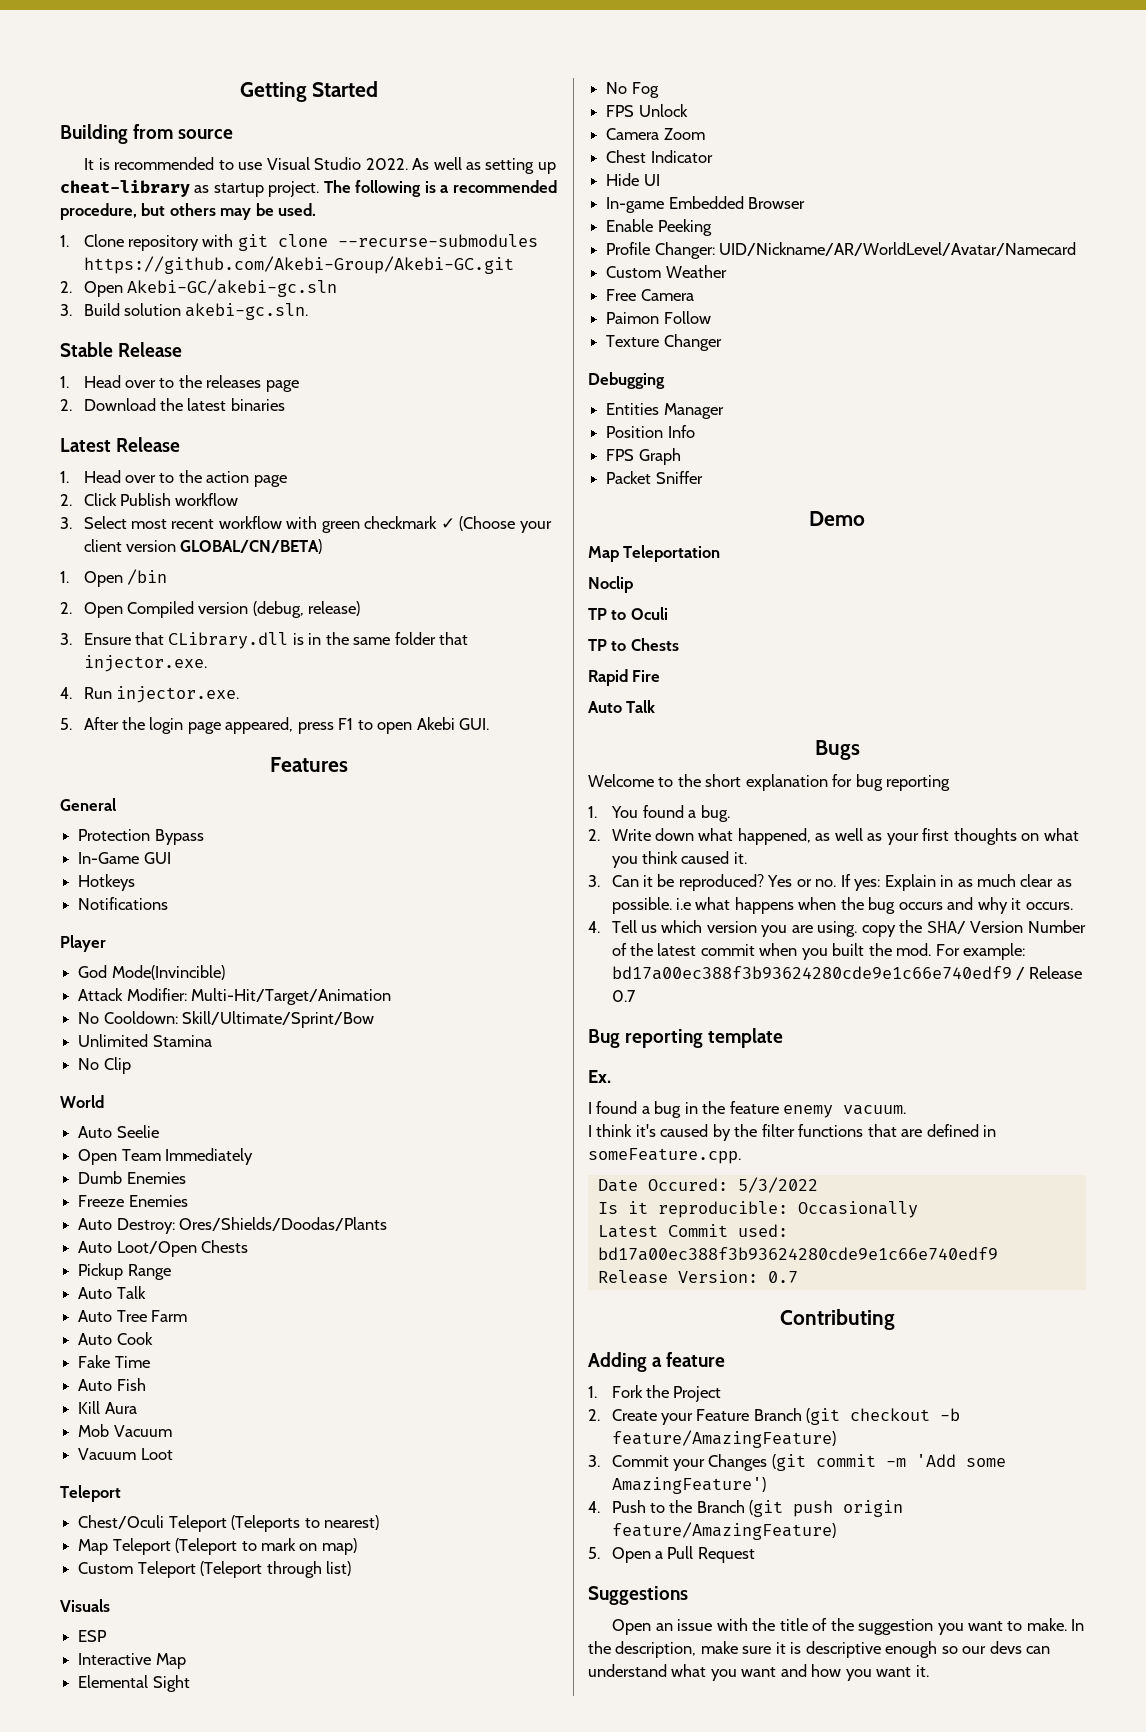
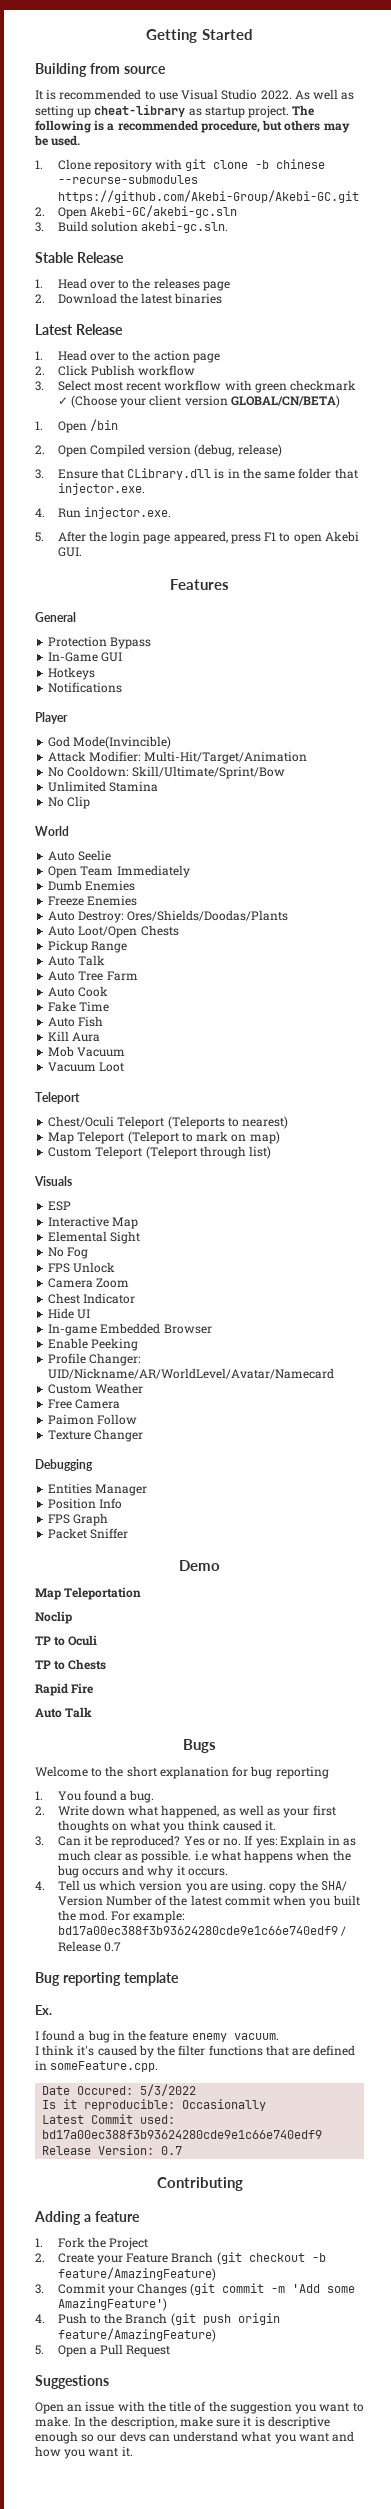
(328, 240) none -> [255,159,326,169] -b chinese

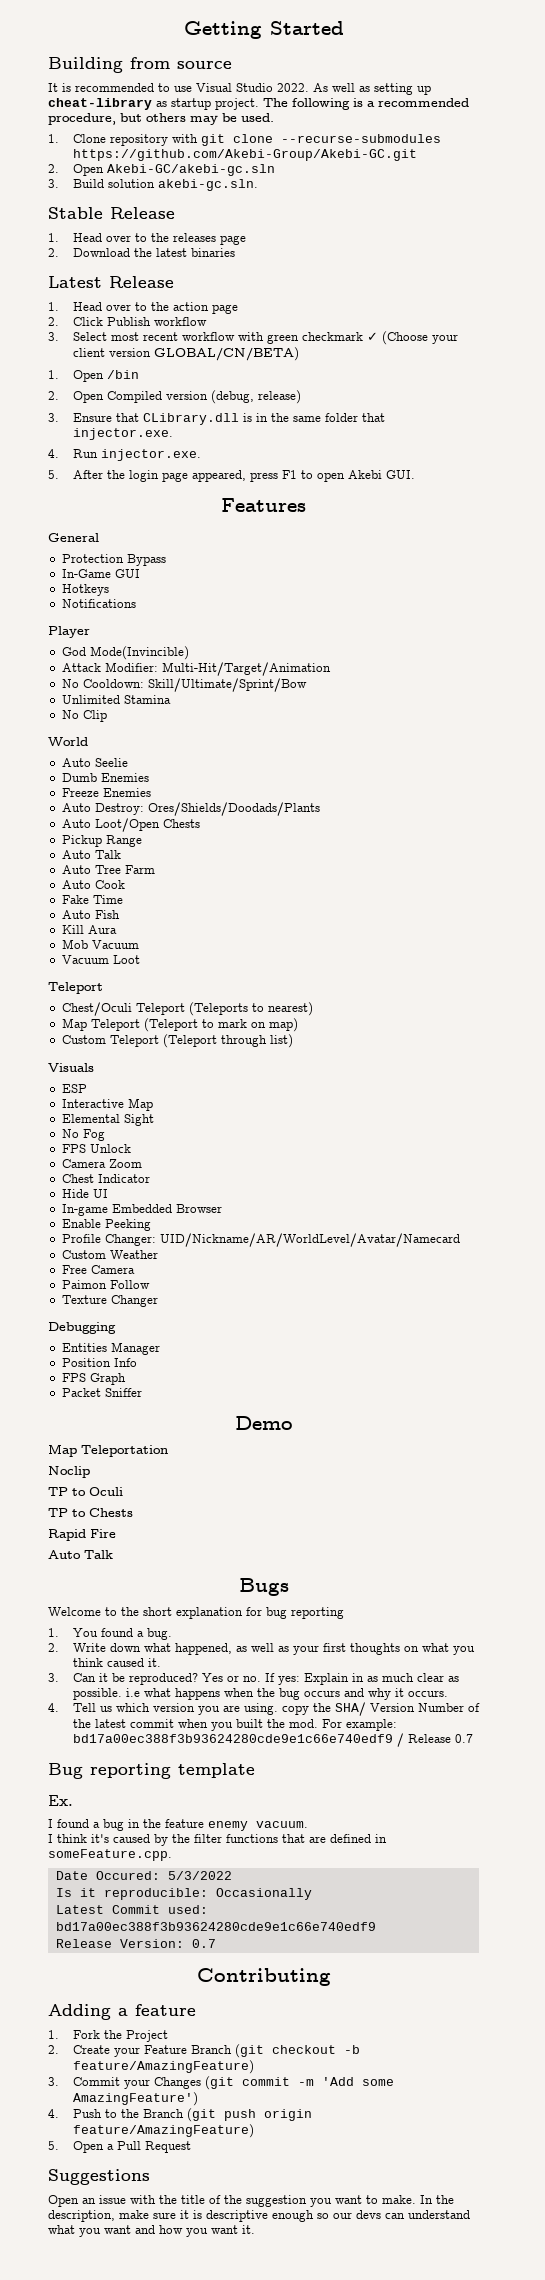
[255,159,326,169] -b chinese -> (273, 138) none
[48,865,190,878] // Open Team Immediately -> (128, 762) none
[126,910,288,921] Ores/Shields/Doodas/Plants -> [147,802,320,816] Ores/Shields/Doodads/Plants

